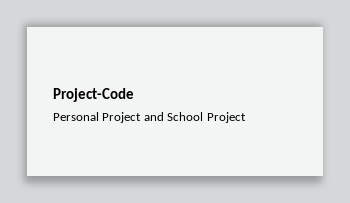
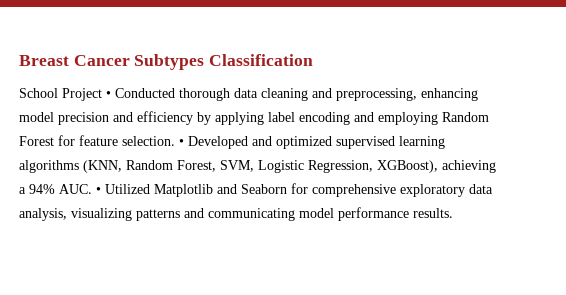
[53,88,134,102] [53,112,246,123] Project-Code // Personal Project and School Project -> [19,54,314,70] [19,88,478,101] [19,111,489,125] [19,135,445,149] [19,160,496,173] [19,183,493,197] [19,207,453,221] Breast Cancer Subtypes Classification // School Project • Conducted thorough data cleaning and preprocessing, enhancing model precision and efficiency by applying label encoding and employing Random Forest for feature selection. • Developed and optimized supervised learning algorithms (KNN, Random Forest, SVM, Logistic Regression, XGBoost), achieving a 94% AUC. • Utilized Matplotlib and Seaborn for comprehensive exploratory data analysis, visualizing patterns and communicating model performance results.

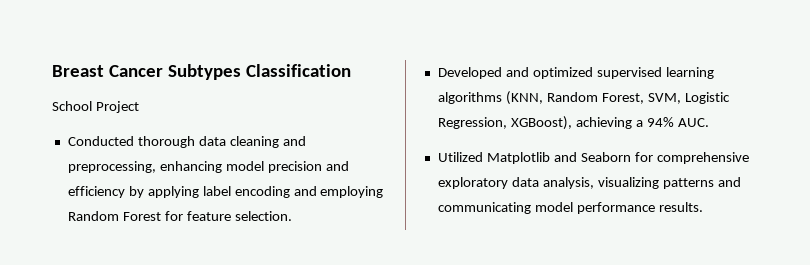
[106,91,111,98] • -> (139, 107) //
[179,139,184,146] • -> (292, 216) //
[96,187,101,194] • -> (709, 122) //

